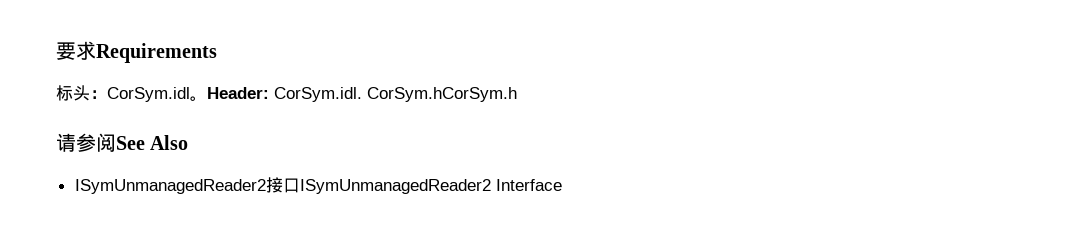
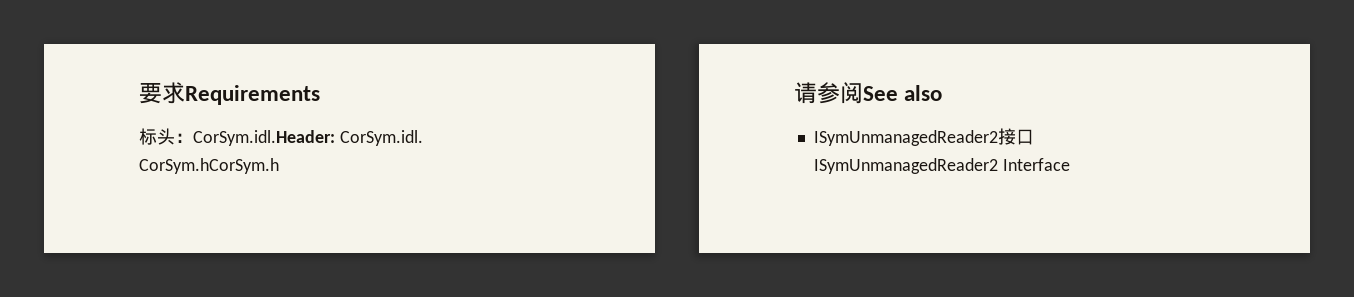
[107,87,269,102] CorSym.idl。Header: -> [193,130,335,146] CorSym.idl.Header:
[150,135,189,150] Also -> [904,85,943,101] also

